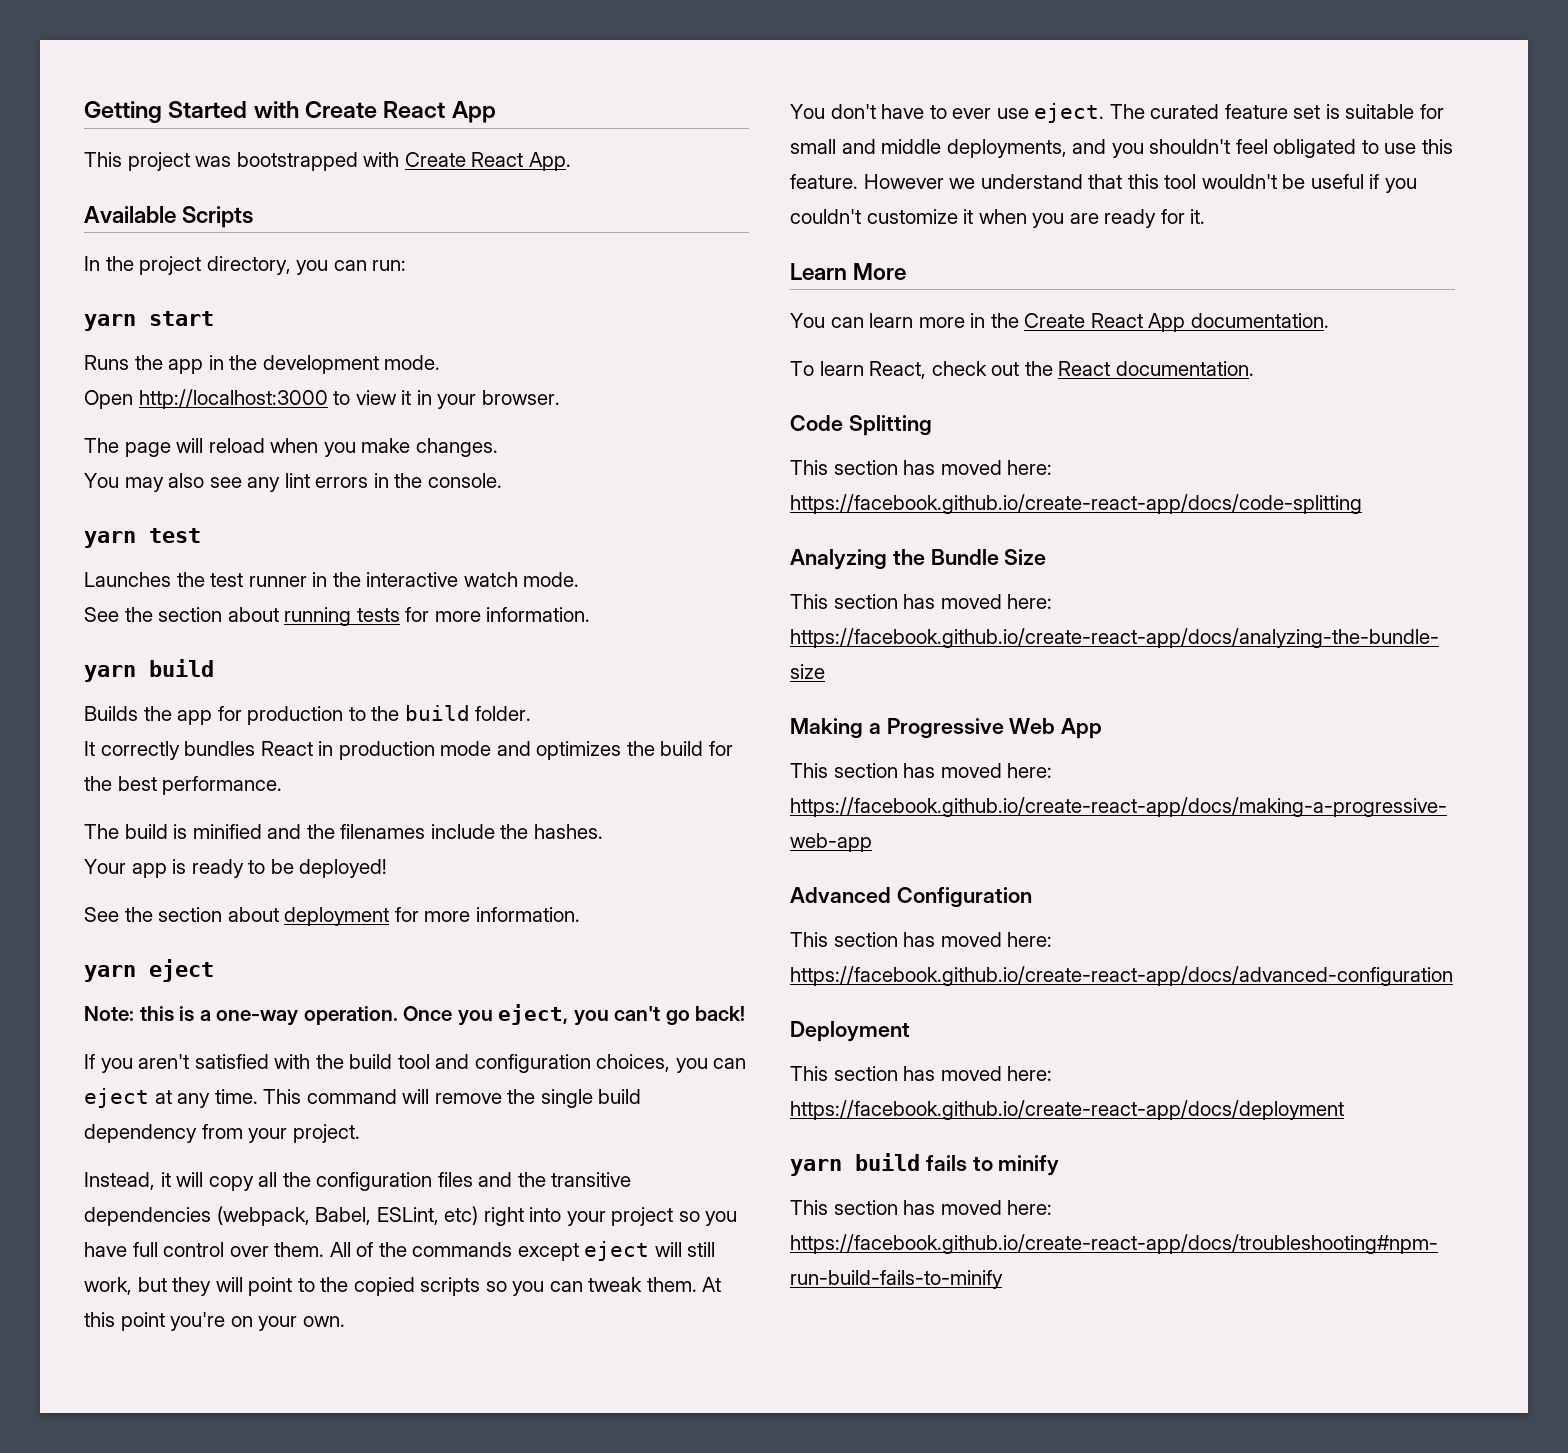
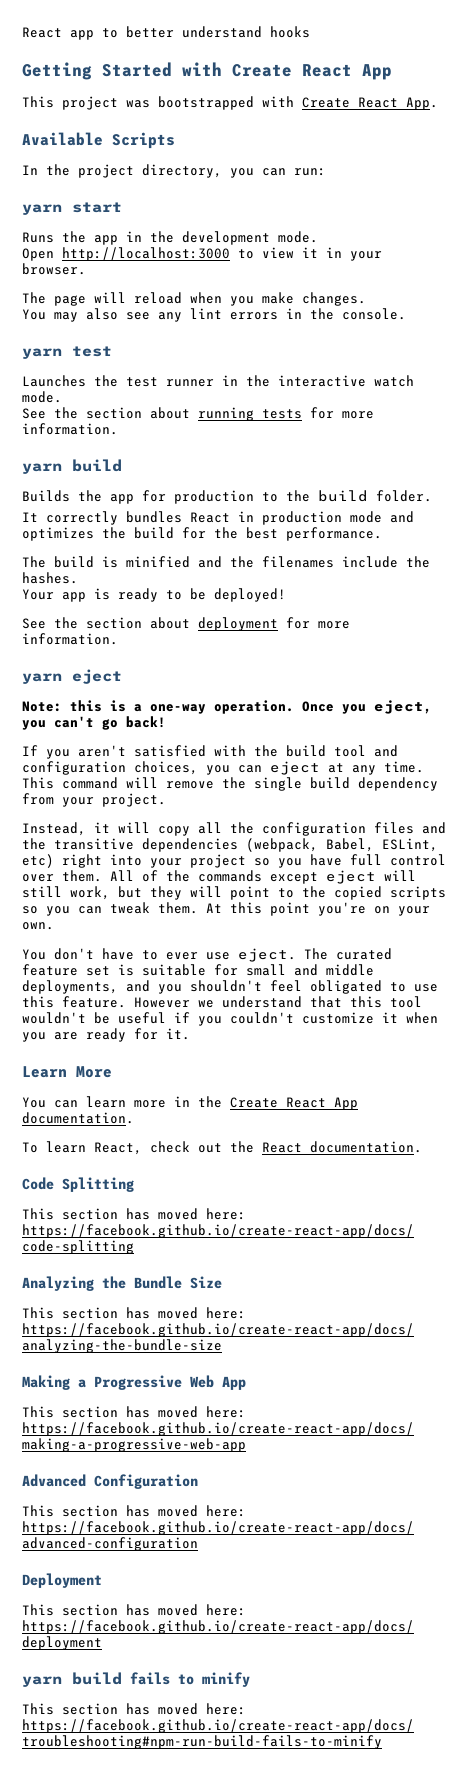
(84, 112) none -> [22,26,310,40] React app to better understand hooks //

